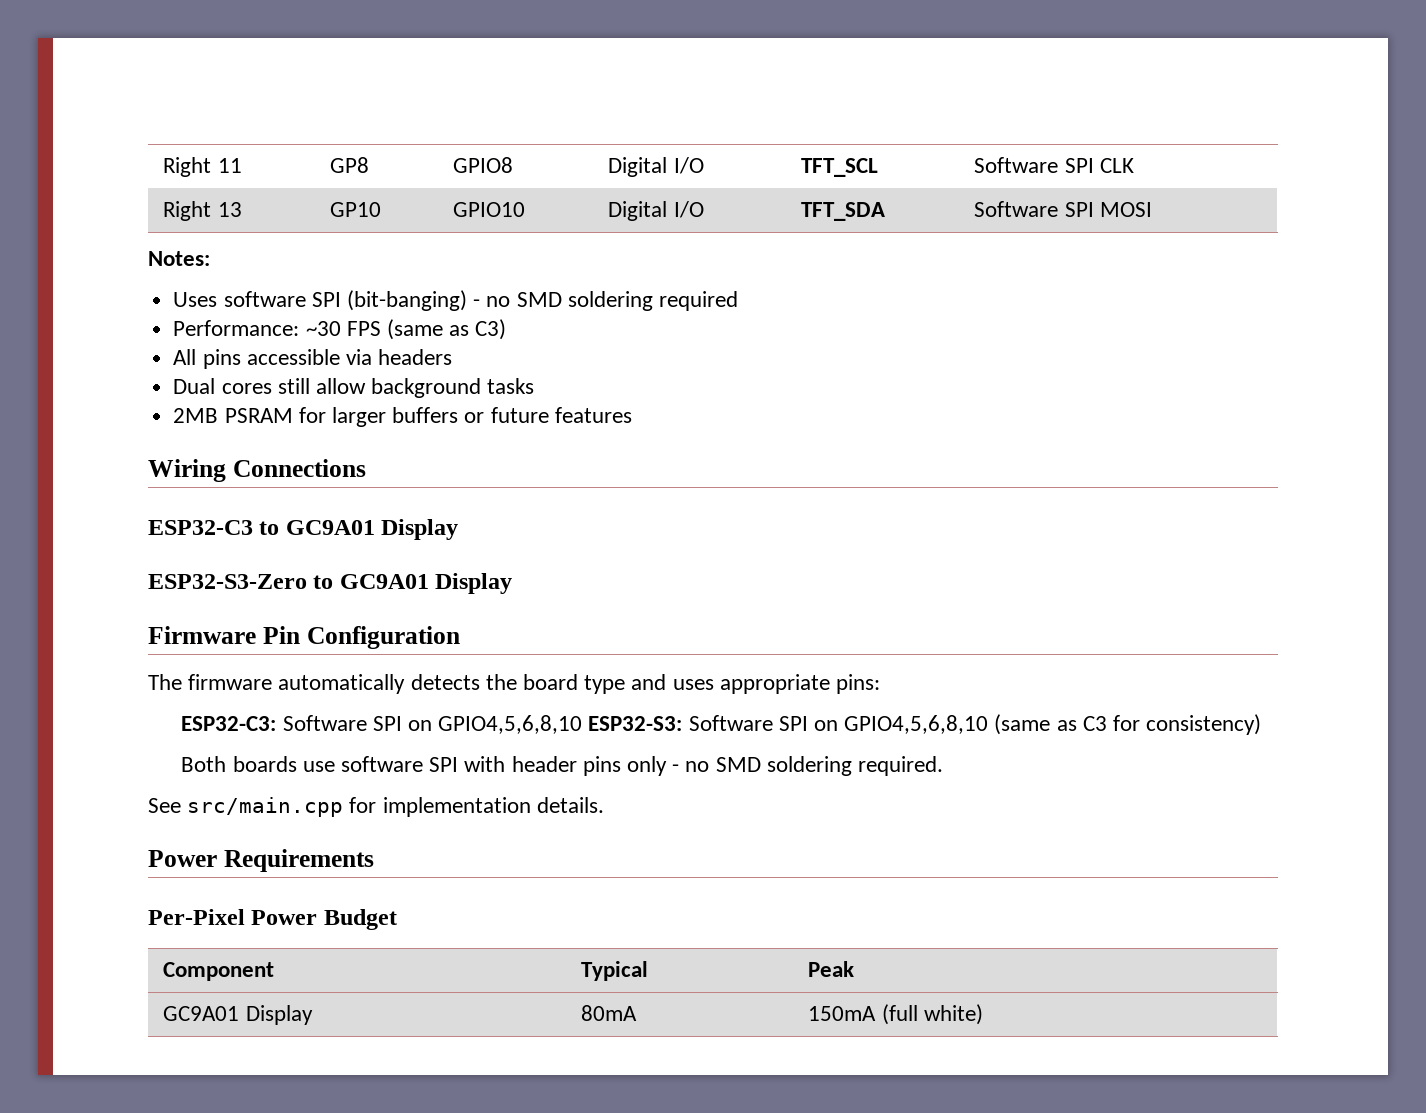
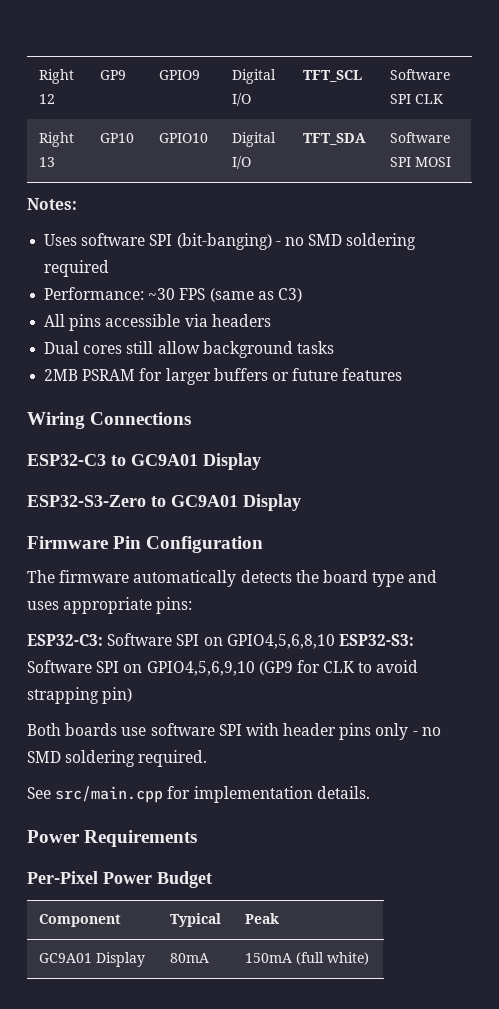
[163,157,242,177] [330,157,370,173] [453,157,514,173] Right 11 | GP8 | GPIO8 -> [38,69,74,84] [38,94,55,104] [99,70,126,80] [158,70,200,80] Right 12 | GP9 | GPIO9
[844,714,1262,735] GPIO4,5,6,8,10 (same as C3 for consistency) -> [146,660,419,676] [27,687,133,704] GPIO4,5,6,9,10 (GP9 for CLK to avoid strapping pin)

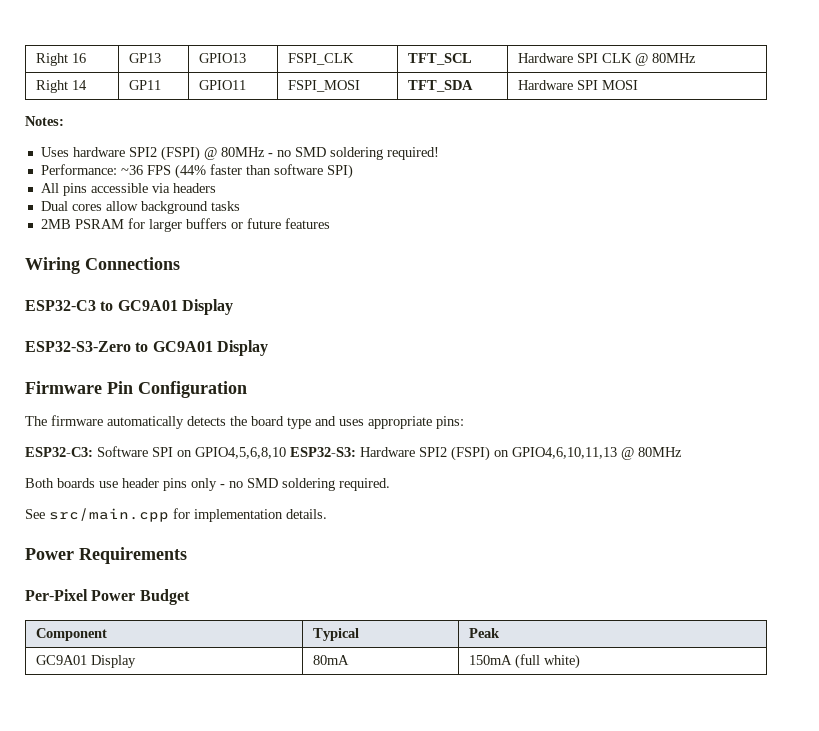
[38,69,74,84] [38,94,55,104] [99,70,126,80] [158,70,200,80] [231,69,276,84] [231,93,251,106] Right 12 | GP9 | GPIO9 | Digital I/O -> [36,53,87,66] [129,53,162,63] [199,53,247,63] [288,53,355,65] Right 16 | GP13 | GPIO13 | FSPI_CLK
[389,69,450,80] Software -> [518,53,574,63] Hardware
[38,132,74,147] [38,157,55,167] [99,133,134,143] [158,133,208,143] [231,132,276,147] [231,156,251,169] // Right 13 | GP10 | GPIO10 | Digital I/O -> [635,53,697,66] [36,80,88,93] [129,80,162,90] [199,80,247,90] [288,80,361,92] @ 80MHz // Right 14 | GP11 | GPIO11 | FSPI_MOSI
[389,132,450,143] Software -> [518,80,574,90] Hardware
[81,233,417,250] [44,260,110,277] software SPI (bit-banging) - no SMD soldering required -> [72,146,439,161] hardware SPI2 (FSPI) @ 80MHz - no SMD soldering required!
[148,288,302,302] ~30 FPS (same as C3) -> [120,164,353,179] ~36 FPS (44% faster than software SPI)
[126,341,154,354] still -> (102, 207) none
[27,660,419,676] [27,687,133,704] Software SPI on GPIO4,5,6,9,10 (GP9 for CLK to avoid strapping pin) -> [360,446,682,461] Hardware SPI2 (FSPI) on GPIO4,6,10,11,13 @ 80MHz
[150,723,279,736] software SPI with -> (118, 484) none

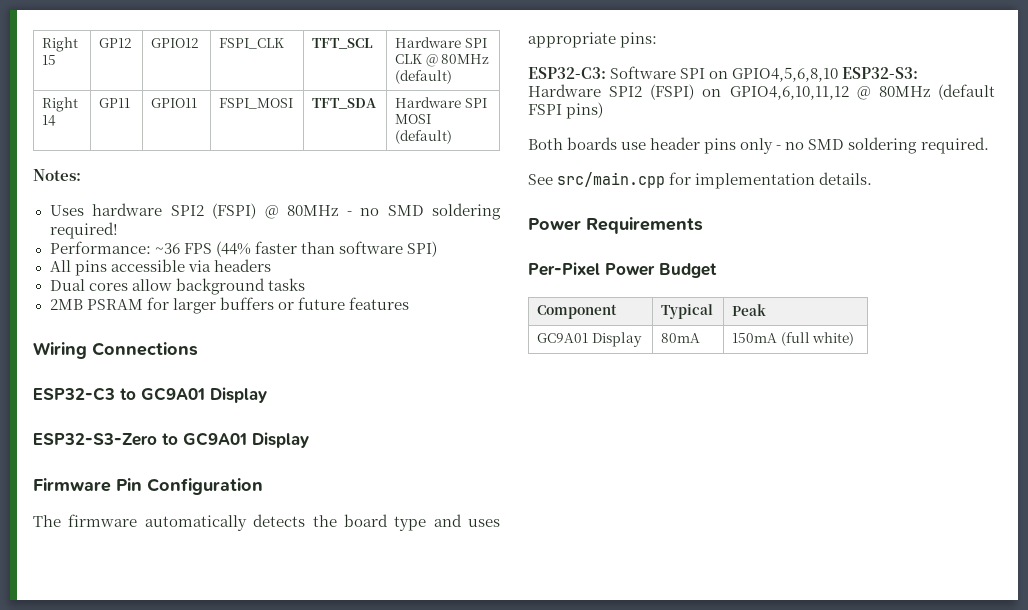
[36,53,87,66] [129,53,162,63] [199,53,247,63] Right 16 | GP13 | GPIO13 -> [42,37,79,52] [42,55,57,65] [99,38,133,48] [151,38,200,48] Right 15 | GP12 | GPIO12
(697, 58) none -> [395,70,453,84] (default)
(639, 85) none -> [395,130,453,144] (default)
[512,447,682,460] GPIO4,6,10,11,13 @ 80MHz -> [729,84,995,100] [528,102,604,119] GPIO4,6,10,11,12 @ 80MHz (default FSPI pins)

